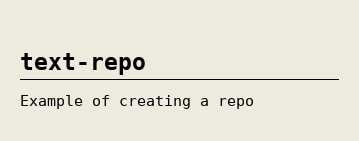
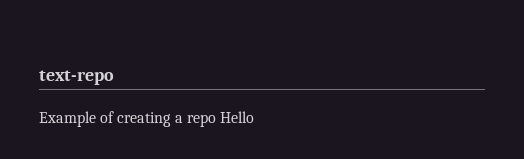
(254, 103) none -> [219,111,254,123] Hello

